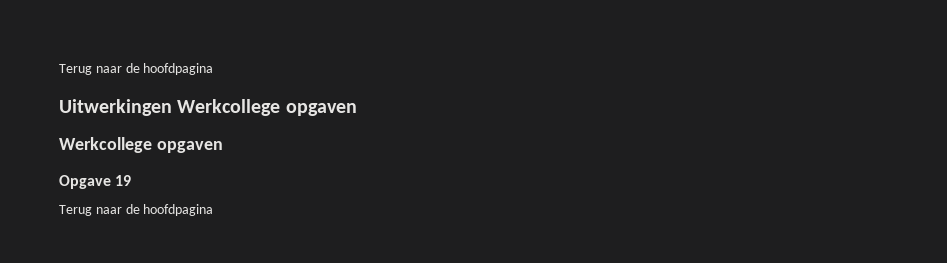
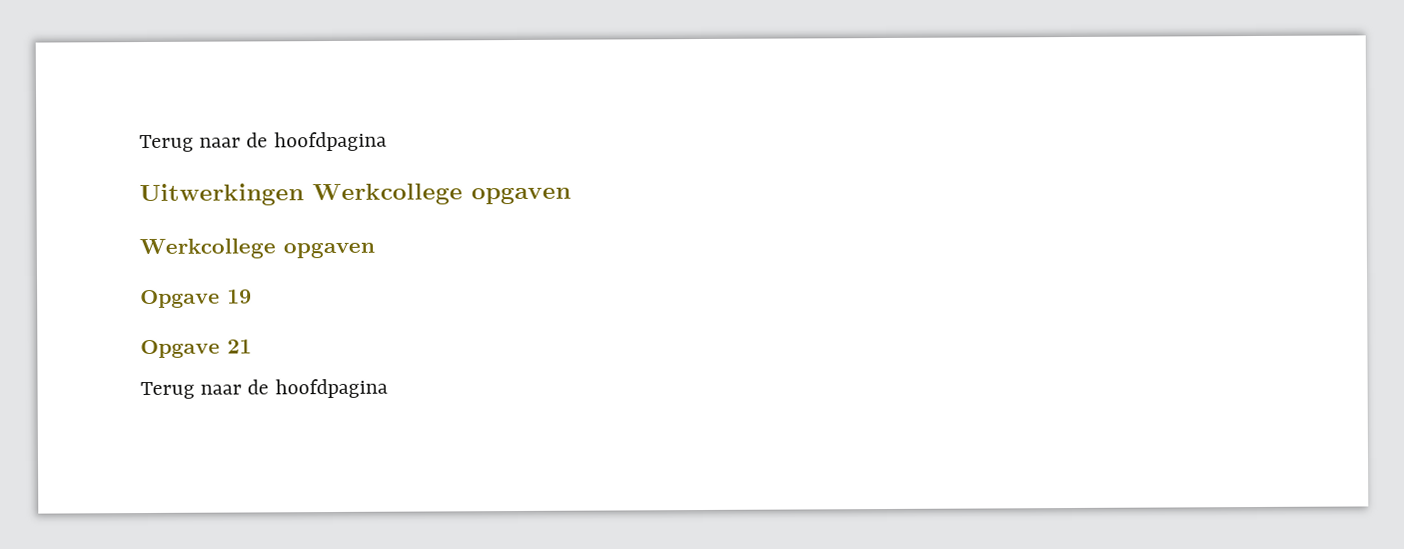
(132, 180) none -> [140,339,252,359] // Opgave 21

